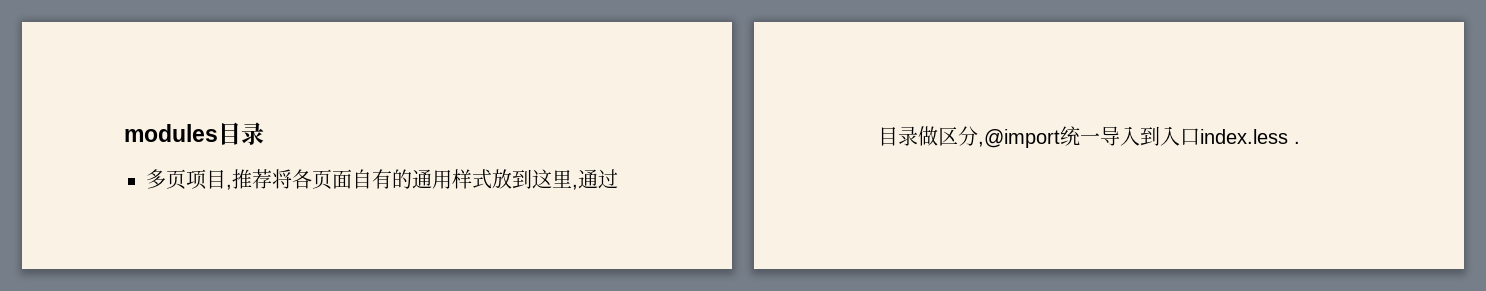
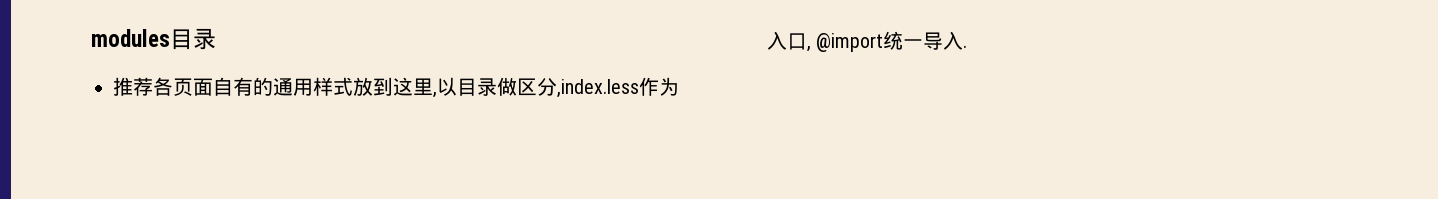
[146,169,292,190] 多页项目,推荐将 -> [113,77,153,96] 推荐
[578,169,618,189] 通过 -> [437,77,457,96] 以
[978,126,1288,148] ,@import统一导入到入口index.less -> [557,77,679,98] [767,31,964,52] ,index.less作为入口, @import统一导入

